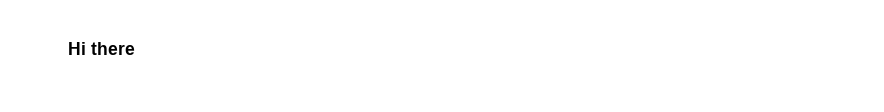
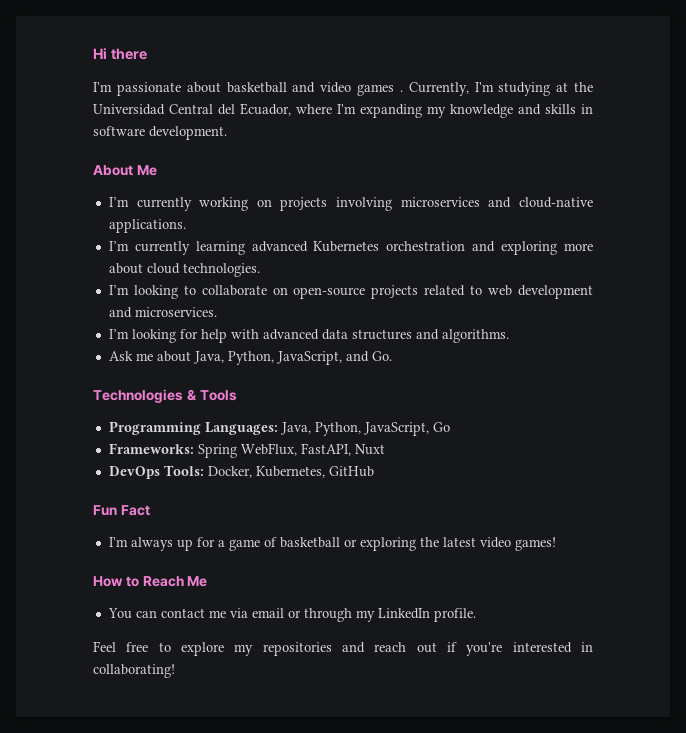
(135, 48) none -> [93,82,593,96] [93,103,593,118] [93,126,227,140] [93,165,157,176] [108,197,593,211] [108,219,186,233] [108,241,594,255] [108,263,260,277] [108,285,593,299] [108,307,217,318] [108,329,509,343] [108,351,392,365] [93,389,237,403] [108,421,450,436] [108,443,385,458] [108,465,374,479] [93,505,150,516] [108,537,556,551] [93,576,208,587] [107,608,476,622] [93,641,593,656] [93,664,175,678] // I'm passionate about basketball and video games . Currently, I'm studying at the Universidad Central del Ecuador, where I'm expanding my knowledge and skills in software development. // About Me // I’m currently working on projects involving microservices and cloud-native applications. // I’m currently learning advanced Kubernetes orchestration and exploring more about cloud technologies. // I’m looking to collaborate on open-source projects related to web development and microservices. // I’m looking for help with advanced data structures and algorithms. // Ask me about Java, Python, JavaScript, and Go. // Technologies & Tools // Programming Languages: Java, Python, JavaScript, Go // Frameworks: Spring WebFlux, FastAPI, Nuxt // DevOps Tools: Docker, Kubernetes, GitHub // Fun Fact // I'm always up for a game of basketball or exploring the latest video games! // How to Reach Me // You can contact me via email or through my LinkedIn profile. // Feel free to explore my repositories and reach out if you're interested in collaborating!

